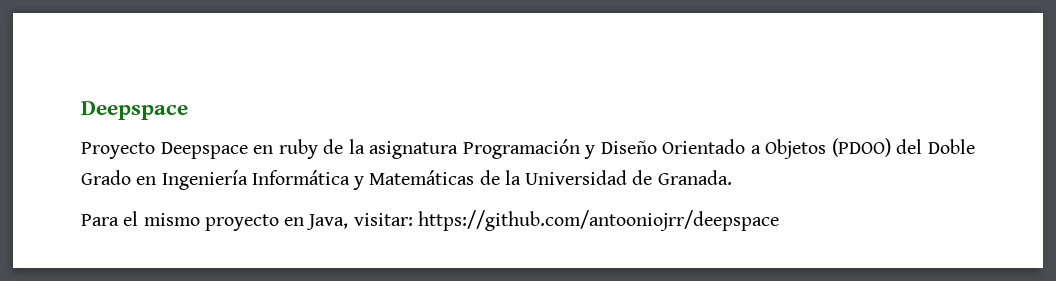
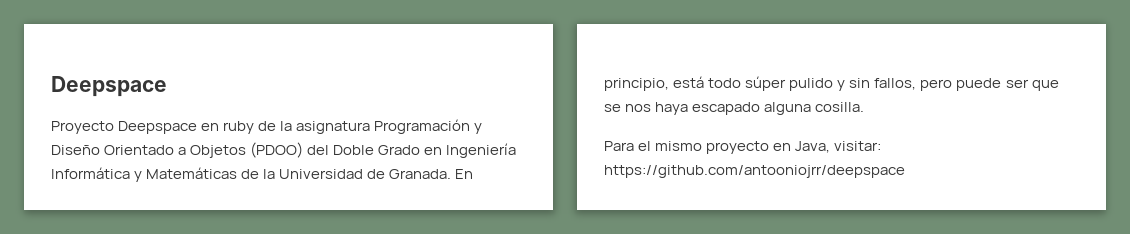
(732, 177) none -> [455,169,474,179] [604,76,1059,91] [604,102,865,115] En principio, está todo súper pulido y sin fallos, pero puede ser que se nos haya escapado alguna cosilla.

